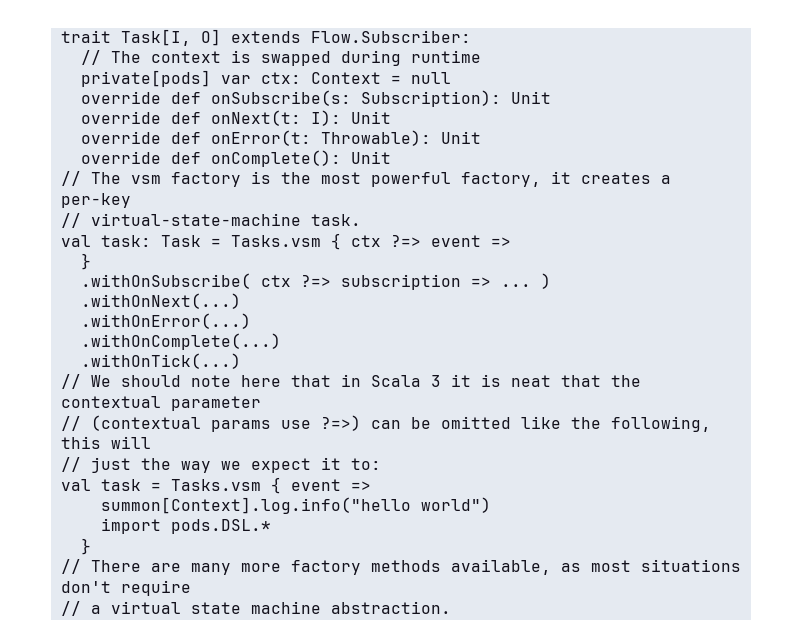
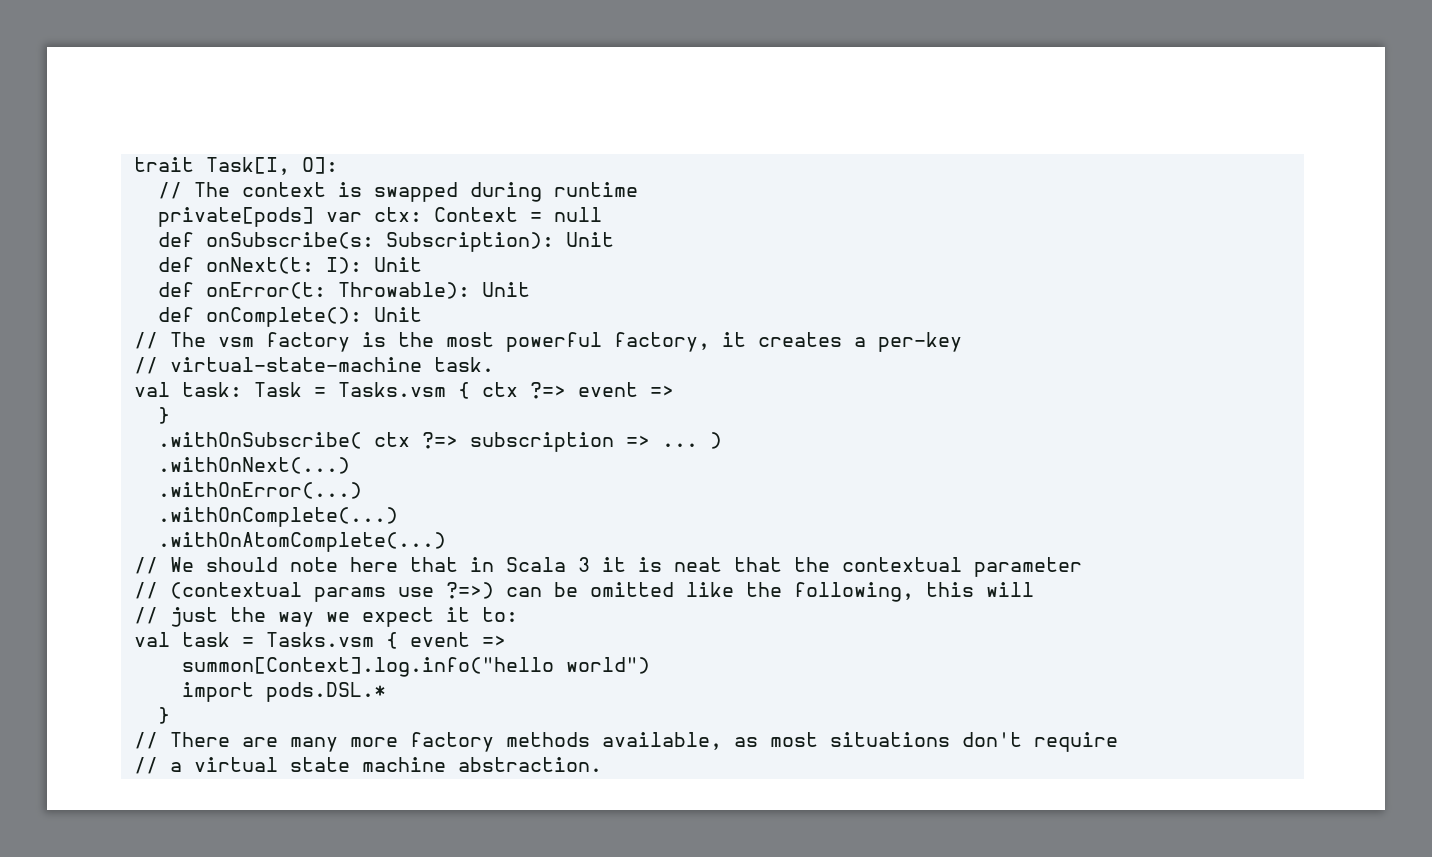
[200,29,471,46] O] extends Flow.Subscriber: -> [302,157,339,174] O]:
[80,91,161,104] override -> (603, 214) none
[80,111,161,124] override -> (615, 239) none
[80,131,161,144] override -> (423, 264) none
[80,151,161,164] override -> (531, 289) none
[80,353,241,369] .withOnTick(...) -> [158,532,447,552] .withOnAtomComplete(...)

